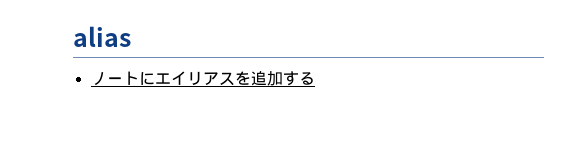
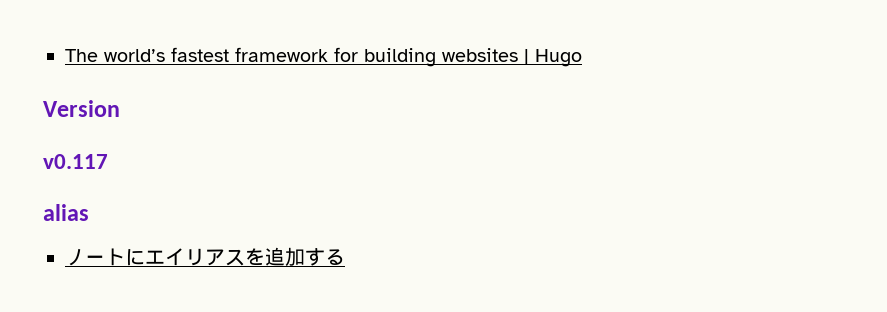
(73, 36) none -> [65,47,582,67] [43,100,120,117] [43,154,108,169] The world’s fastest framework for building websites | Hugo // Version // v0.117 //

